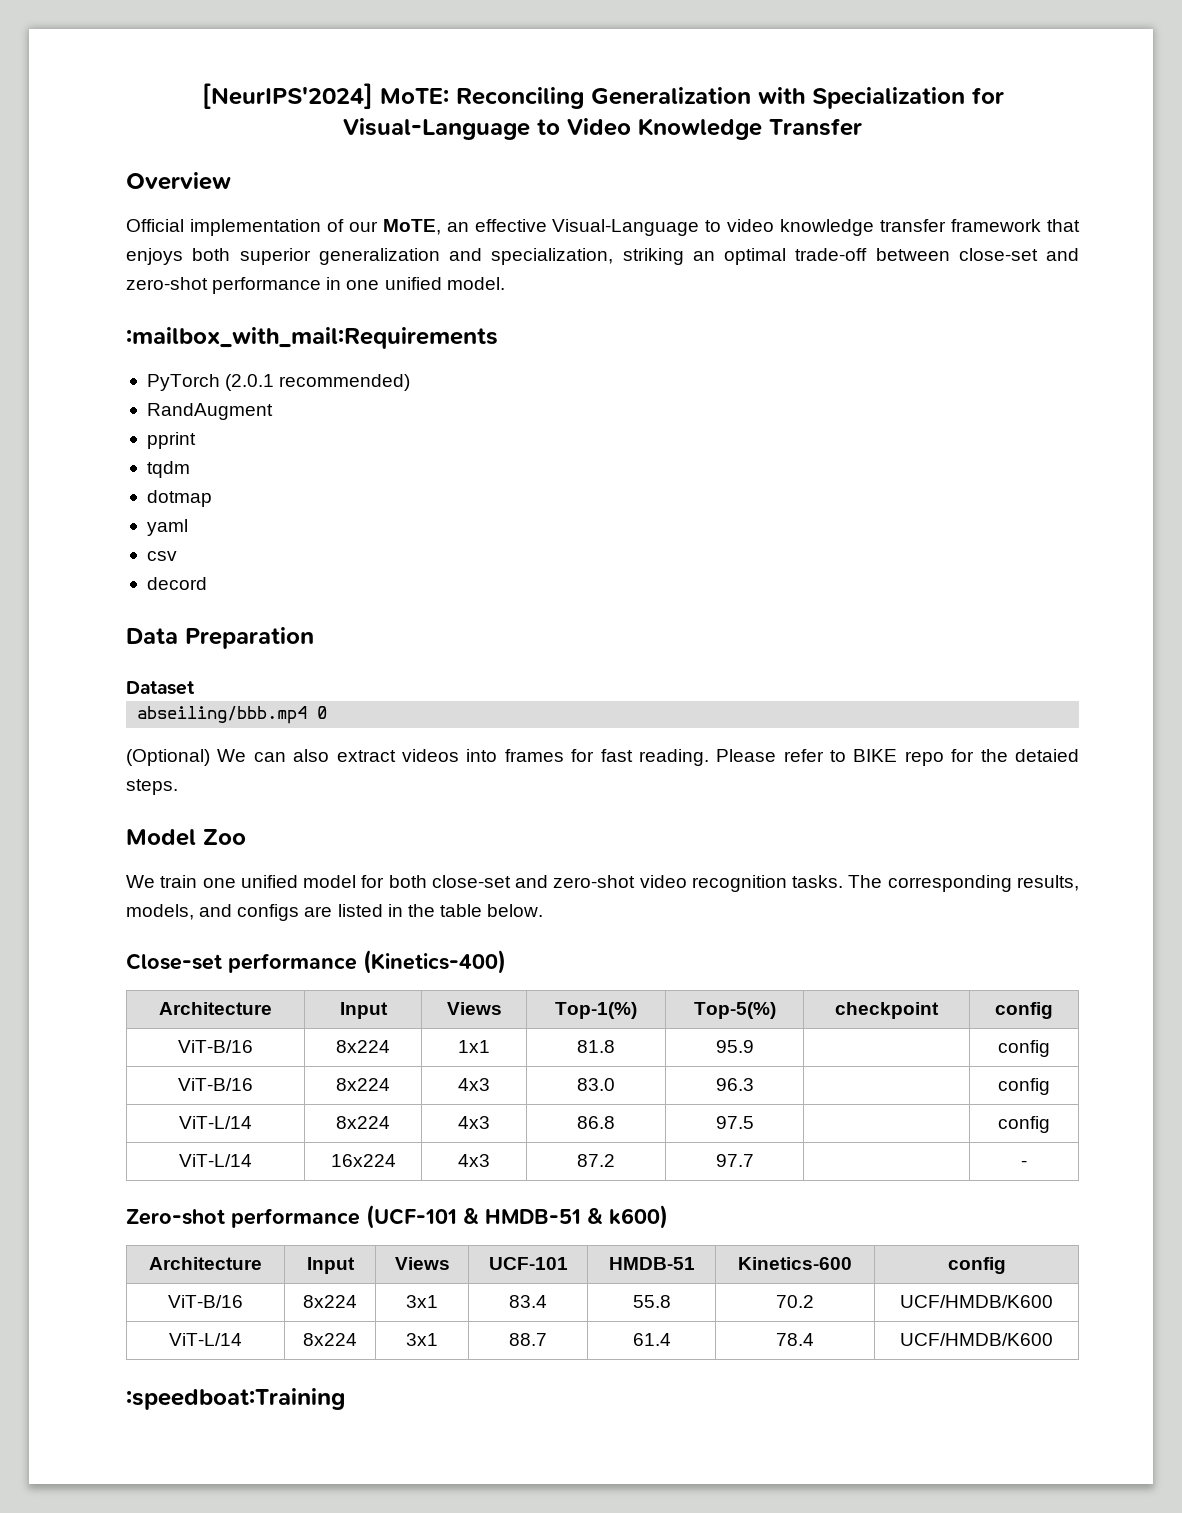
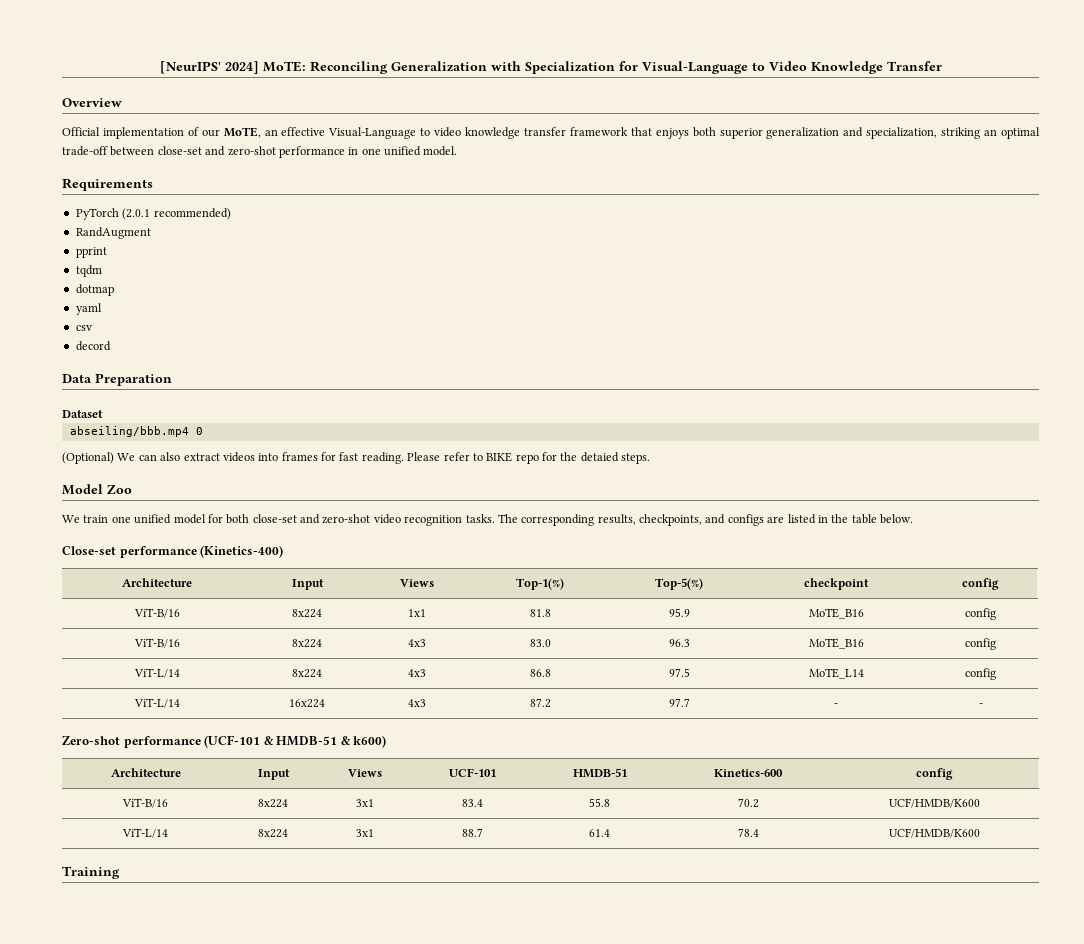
[201,83,373,109] [NeurIPS'2024] -> [159,61,259,74] [NeurIPS' 2024]
[126,327,498,349] :mailbox_with_mail:Requirements -> [62,178,153,191] Requirements
[126,904,194,920] models, -> [639,514,702,526] checkpoints,
(754, 1046) none -> [808,608,864,619] MoTE_B16
(754, 1084) none -> [808,638,864,649] MoTE_B16
(754, 1122) none -> [808,668,864,679] MoTE_L14
(754, 1160) none -> [834,703,838,707] -
[126,1388,345,1410] :speedboat:Training -> [62,866,120,879] Training

